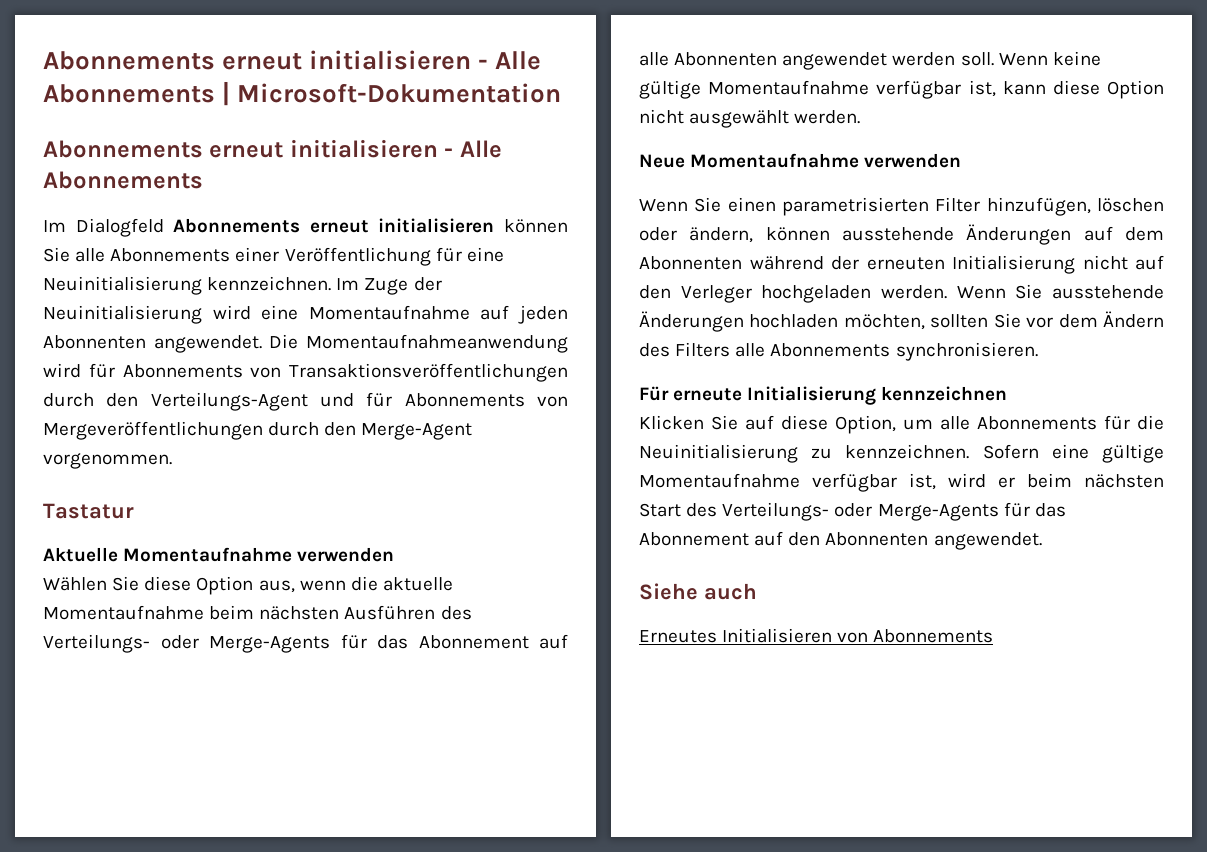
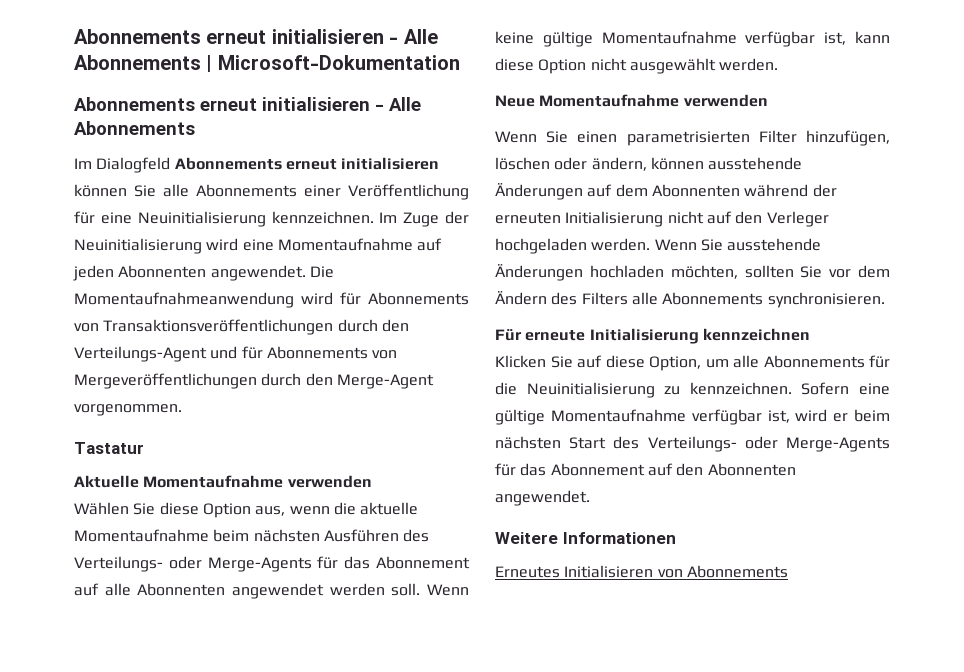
[639,583,757,600] Siehe auch -> [495,532,676,544] Weitere Informationen

